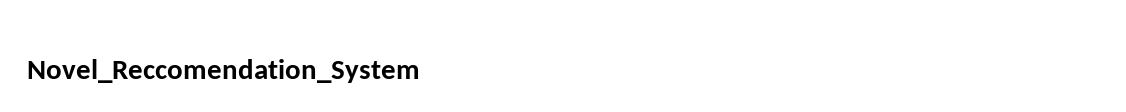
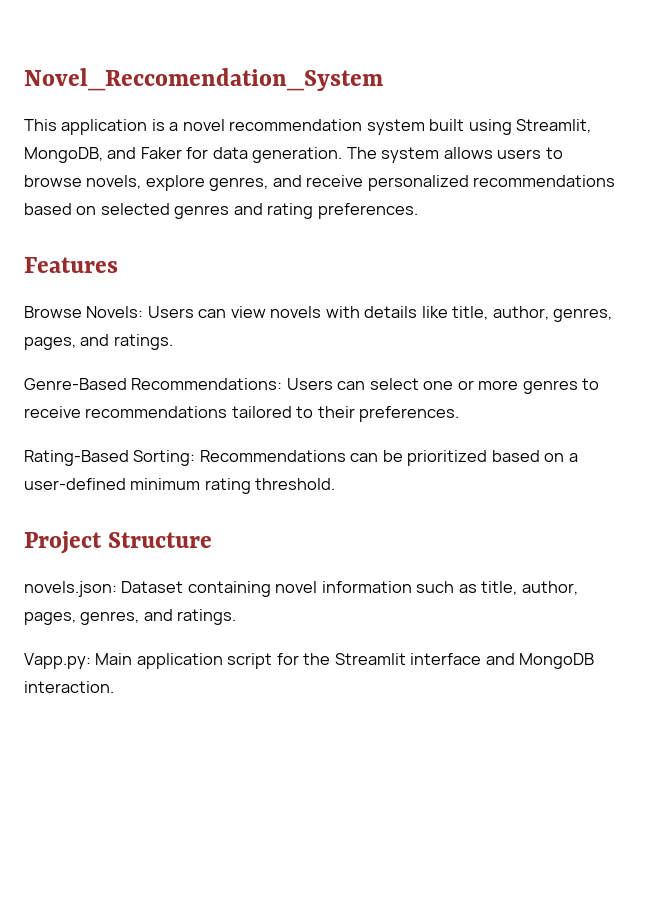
(420, 71) none -> [24,119,592,135] [24,147,563,163] [24,175,616,191] [24,203,418,219] [24,257,118,273] [24,306,613,322] [24,334,173,350] [24,378,600,394] [24,406,460,422] [24,450,578,466] [24,478,336,494] [24,531,213,554] [24,581,578,597] [24,609,237,625] [24,653,595,669] [24,681,114,693] // This application is a novel recommendation system built using Streamlit, MongoDB, and Faker for data generation. The system allows users to browse novels, explore genres, and receive personalized recommendations based on selected genres and rating preferences. // Features // Browse Novels: Users can view novels with details like title, author, genres, pages, and ratings. // Genre-Based Recommendations: Users can select one or more genres to receive recommendations tailored to their preferences. // Rating-Based Sorting: Recommendations can be prioritized based on a user-defined minimum rating threshold. // Project Structure // novels.json: Dataset containing novel information such as title, author, pages, genres, and ratings. // Vapp.py: Main application script for the Streamlit interface and MongoDB interaction.

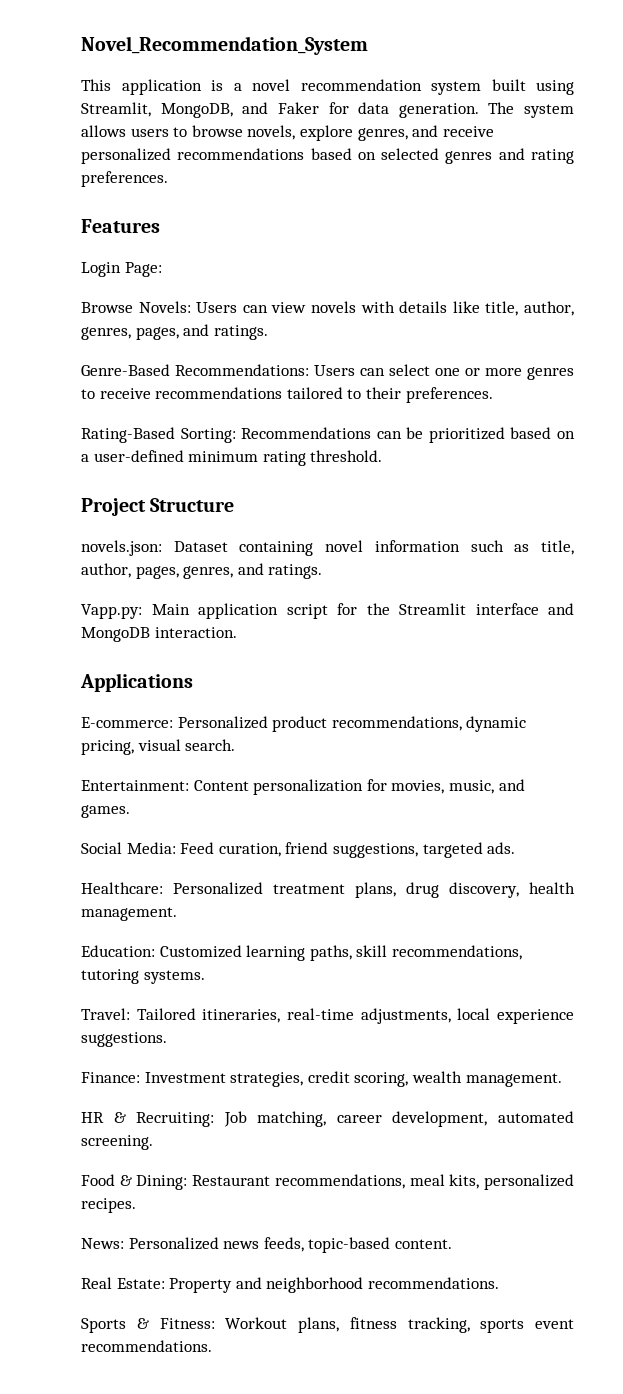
[24,68,383,91] Novel_Reccomendation_System -> [81,36,368,55] Novel_Recommendation_System
(118, 265) none -> [81,262,162,277] // Login Page:
(114, 687) none -> [80,673,193,692] [81,716,527,732] [81,739,236,755] [81,779,525,795] [81,805,130,818] [81,842,516,858] [81,882,575,898] [81,907,177,921] [81,945,522,961] [81,969,205,984] [81,1008,574,1024] [81,1032,167,1047] [81,1071,562,1087] [81,1111,574,1127] [81,1135,153,1150] [81,1174,574,1190] [81,1198,136,1213] [81,1237,452,1253] [81,1277,499,1293] [81,1317,574,1333] [81,1340,212,1352] // Applications // E-commerce: Personalized product recommendations, dynamic pricing, visual search. // Entertainment: Content personalization for movies, music, and games. // Social Media: Feed curation, friend suggestions, targeted ads. // Healthcare: Personalized treatment plans, drug discovery, health management. // Education: Customized learning paths, skill recommendations, tutoring systems. // Travel: Tailored itineraries, real-time adjustments, local experience suggestions. // Finance: Investment strategies, credit scoring, wealth management. // HR & Recruiting: Job matching, career development, automated screening. // Food & Dining: Restaurant recommendations, meal kits, personalized recipes. // News: Personalized news feeds, topic-based content. // Real Estate: Property and neighborhood recommendations. // Sports & Fitness: Workout plans, fitness tracking, sports event recommendations.

